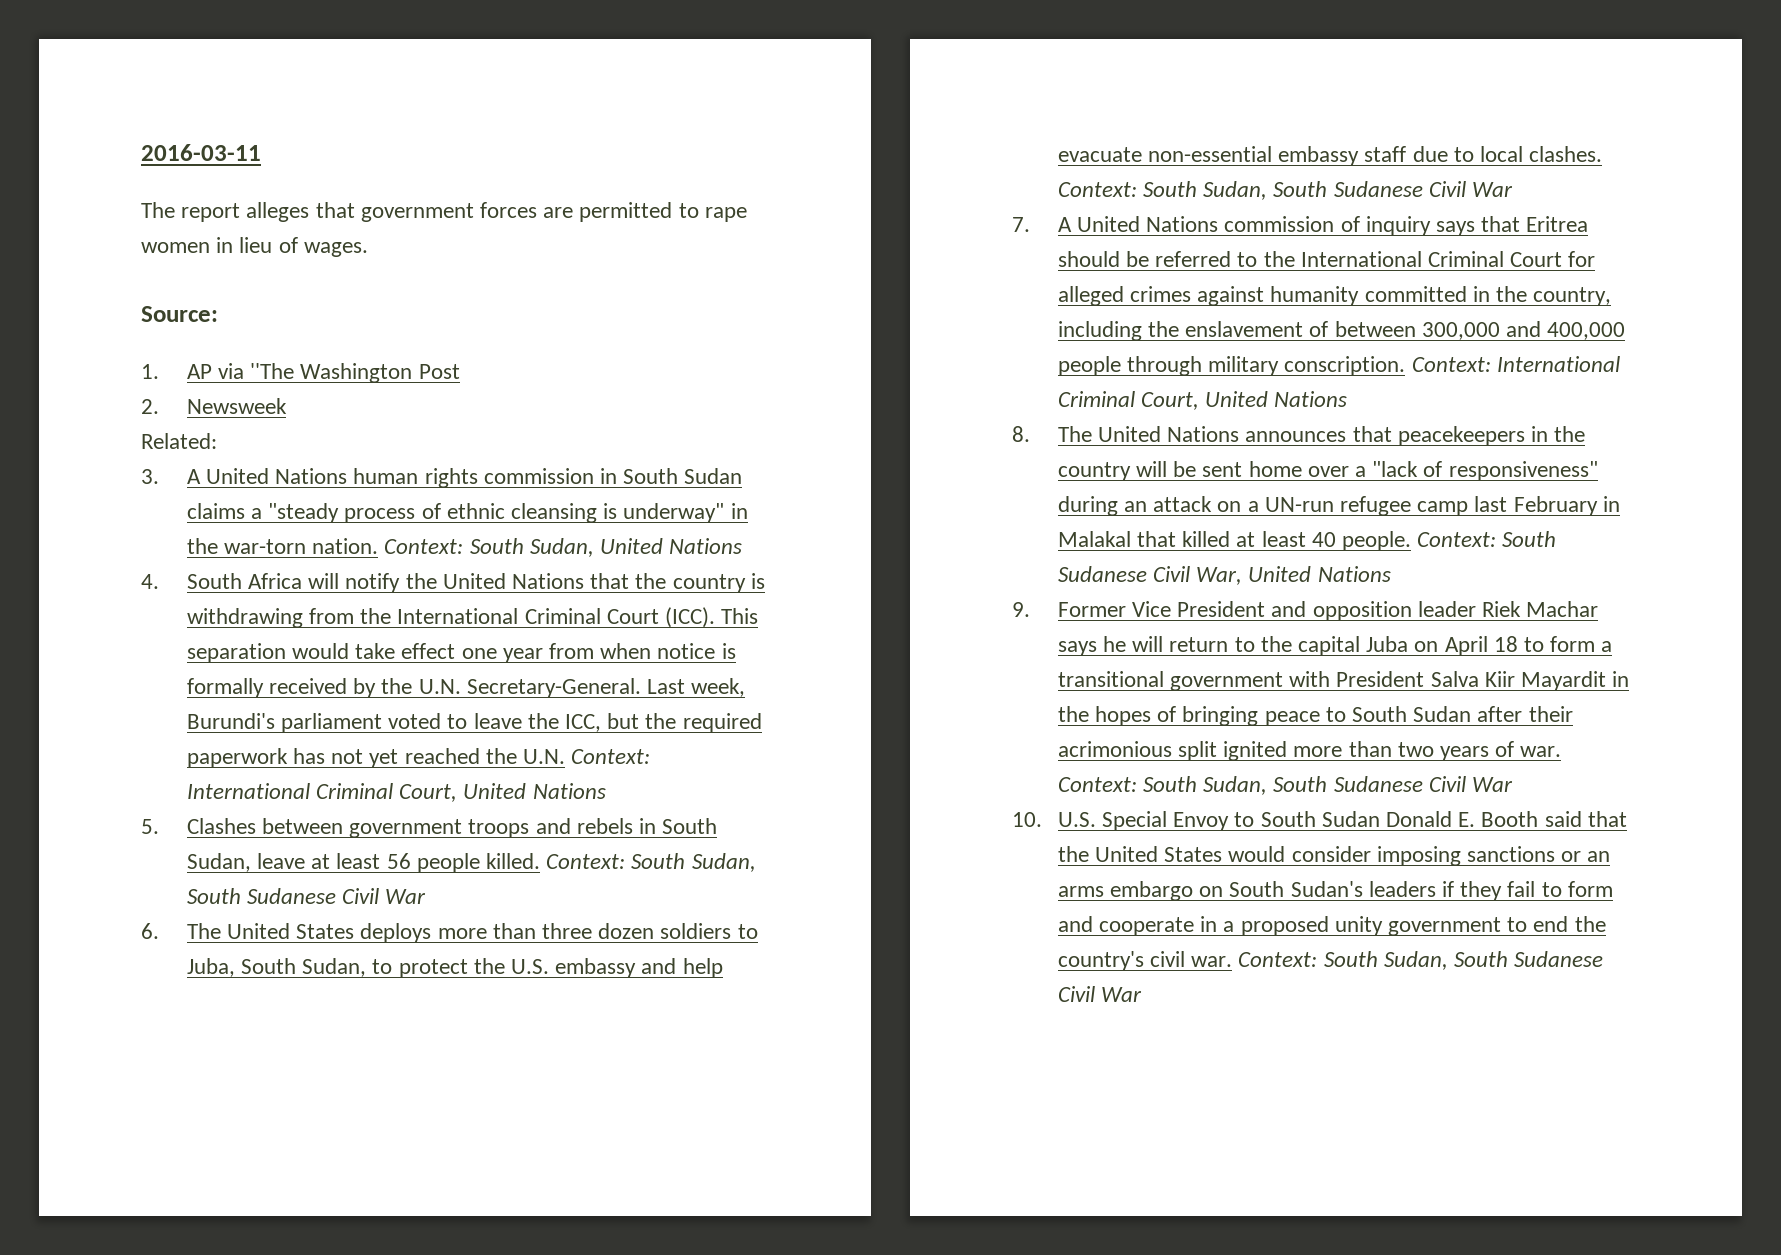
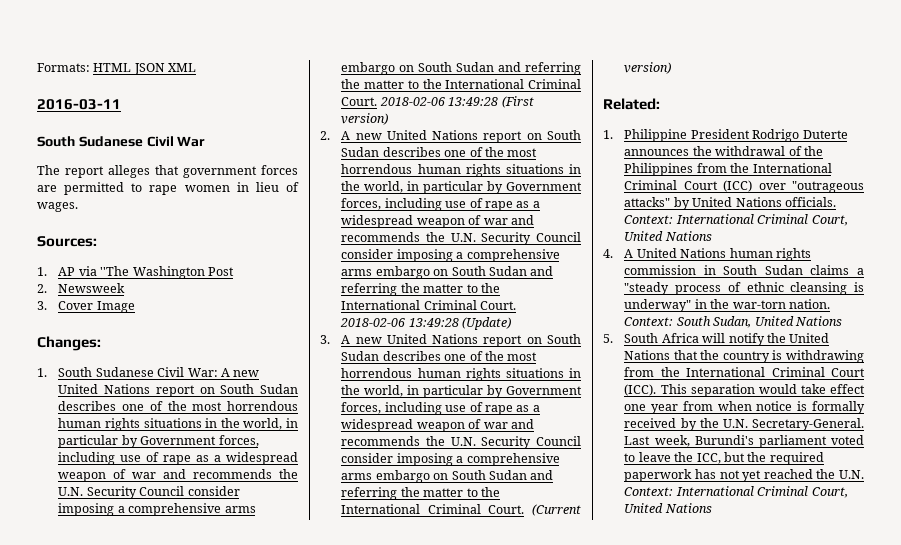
[141,144,261,161] 2016-03-11 -> [37,63,197,75] [37,99,121,110] [37,136,206,147] Formats: HTML JSON XML // 2016-03-11 // South Sudanese Civil War
[141,306,218,322] Source: -> [37,236,97,247] Sources:
[141,433,217,449] [141,469,159,484] Related: // 3. -> [37,301,135,313] [37,336,101,351] [37,367,260,377] [58,384,298,397] [58,401,298,411] [58,418,298,431] [58,435,259,448] [58,452,298,465] [58,469,298,482] [58,486,240,499] [58,503,256,516] [341,62,581,75] [341,79,581,89] [341,96,534,108] [341,113,389,125] [320,130,581,143] [341,147,538,157] [341,164,581,177] [341,181,582,194] [341,198,540,211] [341,215,534,228] [341,232,581,245] [341,249,560,262] [341,266,554,279] [341,283,500,296] [341,300,517,310] [340,317,512,330] [320,334,581,347] [341,351,538,361] [341,368,581,381] [341,385,582,398] [341,402,540,415] [341,419,534,432] [341,436,581,449] [341,453,560,466] [341,470,554,483] [341,487,500,500] [341,504,581,516] [624,62,672,74] [603,98,660,110] [603,129,848,142] [624,146,823,156] [624,163,832,176] [624,180,864,193] [624,197,836,210] [624,214,848,226] [624,231,712,241] [603,249,613,258] 3. Cover Image // Changes: // 1. South Sudanese Civil War: A new United Nations report on South Sudan describes one of the most horrendous human rights situations in the world, in particular by Government forces, including use of rape as a widespread weapon of war and recommends the U.N. Security Council consider imposing a comprehensive arms embargo on South Sudan and referring the matter to the International Criminal Court. 2018-02-06 13:49:28 (First version) // 2. A new United Nations report on South Sudan describes one of the most horrendous human rights situations in the world, in particular by Government forces, including use of rape as a widespread weapon of war and recommends the U.N. Security Council consider imposing a comprehensive arms embargo on South Sudan and referring the matter to the International Criminal Court. 2018-02-06 13:49:28 (Update) // 3. A new United Nations report on South Sudan describes one of the most horrendous human rights situations in the world, in particular by Government forces, including use of rape as a widespread weapon of war and recommends the U.N. Security Council consider imposing a comprehensive arms embargo on South Sudan and referring the matter to the International Criminal Court. (Current version) // Related: // 1. Philippine President Rodrigo Duterte announces the withdrawal of the Philippines from the International Criminal Court (ICC) over "outrageous attacks" by United Nations officials. Context: International Criminal Court, United Nations // 4.
[141,574,159,589] 4. -> [603,334,613,343] 5.
[141,818,718,838] [186,853,756,873] [186,888,427,904] [141,923,758,943] [186,958,723,978] [1057,146,1603,166] [1057,181,1513,200] [1012,216,1589,236] [1057,251,1596,267] [1057,286,1612,306] [1057,321,1626,341] [1057,356,1620,376] [1057,391,1348,410] [1012,426,1586,446] [1057,461,1598,481] [1057,496,1620,516] [1057,531,1557,551] [1057,566,1391,585] [1012,601,1599,621] [1057,636,1613,656] [1057,671,1630,691] [1057,706,1573,726] [1057,741,1562,761] [1057,776,1513,795] [1012,811,1627,831] [1057,846,1611,866] [1057,881,1613,901] [1057,916,1606,936] [1057,951,1604,971] [1057,986,1142,1002] // 5. Clashes between government troops and rebels in South Sudan, leave at least 56 people killed. Context: South Sudan, South Sudanese Civil War // 6. The United States deploys more than three dozen soldiers to Juba, South Sudan, to protect the U.S. embassy and help evacuate non-essential embassy staff due to local clashes. Context: South Sudan, South Sudanese Civil War // 7. A United Nations commission of inquiry says that Eritrea should be referred to the International Criminal Court for alleged crimes against humanity committed in the country, including the enslavement of between 300,000 and 400,000 people through military conscription. Context: International Criminal Court, United Nations // 8. The United Nations announces that peacekeepers in the country will be sent home over a "lack of responsiveness" during an attack on a UN-run refugee camp last February in Malakal that killed at least 40 people. Context: South Sudanese Civil War, United Nations // 9. Former Vice President and opposition leader Riek Machar says he will return to the capital Juba on April 18 to form a transitional government with President Salva Kiir Mayardit in the hopes of bringing peace to South Sudan after their acrimonious split ignited more than two years of war. Context: South Sudan, South Sudanese Civil War // 10. U.S. Special Envoy to South Sudan Donald E. Booth said that the United States would consider imposing sanctions or an arms embargo on South Sudan's leaders if they fail to form and cooperate in a proposed unity government to end the country's civil war. Context: South Sudan, South Sudanese Civil War -> (712, 508) none

